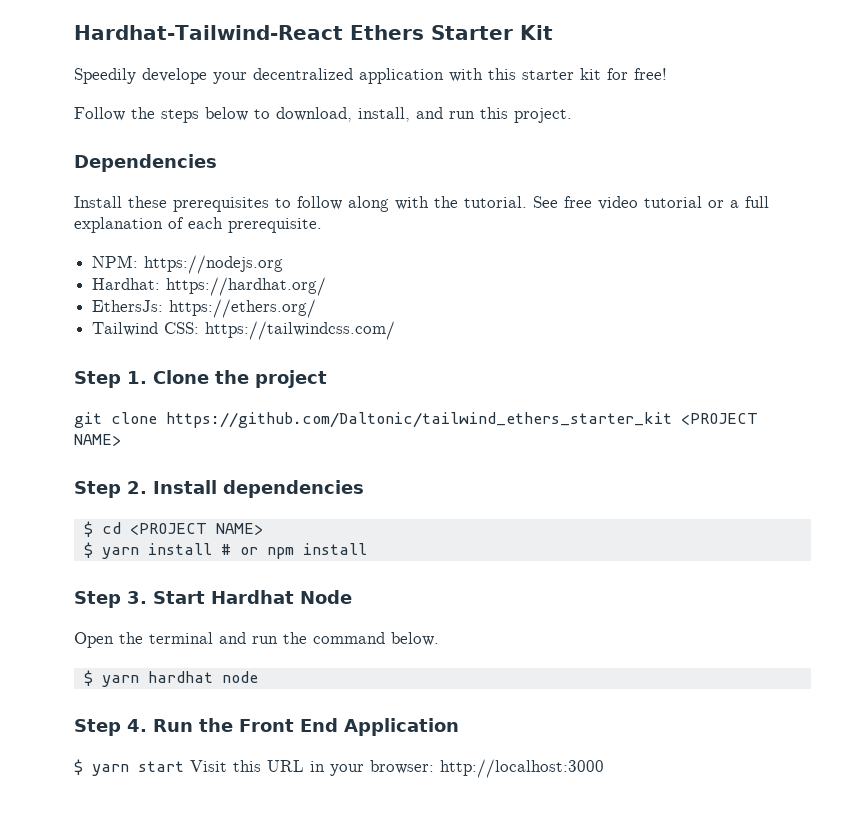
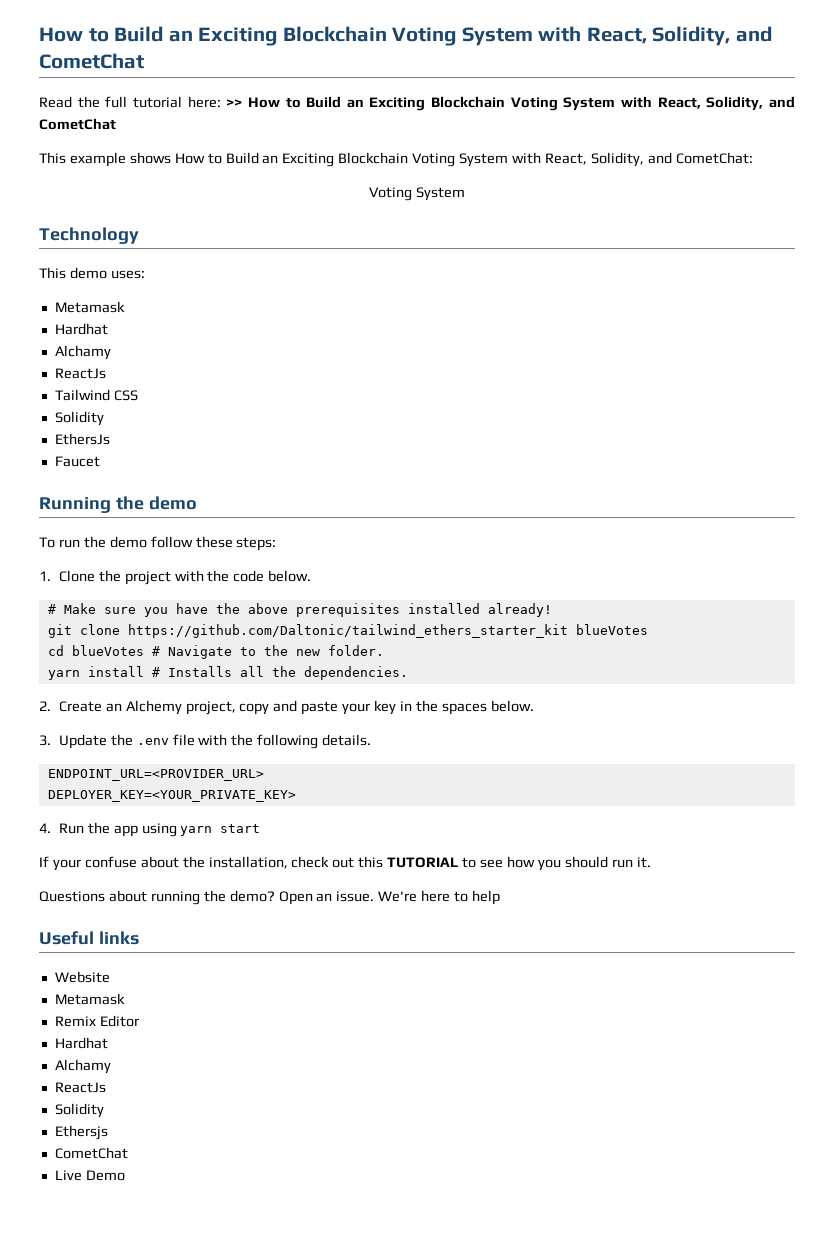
[74,25,553,40] [74,68,667,84] [74,107,572,123] [74,154,217,172] [74,196,769,212] [74,217,322,233] [92,255,284,274] [92,277,327,296] [92,299,317,318] [92,321,396,340] [74,370,327,388] [74,412,758,428] [74,434,121,446] [74,480,364,498] [83,521,263,537] [83,542,367,559] [74,590,352,608] [74,632,439,648] [83,670,258,687] [74,718,459,736] [74,759,604,778] Hardhat-Tailwind-React Ethers Starter Kit // Speedily develope your decentralized application with this starter kit for free! // Follow the steps below to download, install, and run this project. // Dependencies // Install these prerequisites to follow along with the tutorial. See free video tutorial or a full explanation of each prerequisite. // NPM: https://nodejs.org // Hardhat: https://hardhat.org/ // EthersJs: https://ethers.org/ // Tailwind CSS: https://tailwindcss.com/ // Step 1. Clone the project // git clone https://github.com/Daltonic/tailwind_ethers_starter_kit <PROJECT NAME> // Step 2. Install dependencies // $ cd <PROJECT NAME> // $ yarn install # or npm install // Step 3. Start Hardhat Node // Open the terminal and run the command below. // $ yarn hardhat node // Step 4. Run the Front End Application // $ yarn start Visit this URL in your browser: http://localhost:3000 -> [39,26,772,46] [39,53,144,69] [39,96,795,111] [39,118,116,130] [39,152,753,167] [369,187,465,201] [39,227,139,244] [39,267,145,279] [54,301,125,313] [54,323,108,335] [54,345,111,360] [54,368,106,379] [54,389,138,401] [54,411,104,426] [54,433,110,445] [54,456,100,467] [39,496,197,513] [39,536,277,551] [39,570,312,585] [47,603,552,617] [47,624,648,638] [47,645,384,659] [47,666,408,680] [39,700,534,715] [39,734,372,749] [47,769,264,781] [47,790,296,802] [39,822,261,837] [39,856,651,871] [39,890,501,905] [39,931,139,945] [54,971,110,983] [54,993,125,1005] [54,1015,139,1027] [54,1037,108,1049] [54,1059,111,1074] [54,1082,106,1093] [54,1103,104,1118] [54,1125,108,1140] [54,1147,128,1159] [54,1170,125,1181] How to Build an Exciting Blockchain Voting System with React, Solidity, and CometChat // Read the full tutorial here: >> How to Build an Exciting Blockchain Voting System with React, Solidity, and CometChat // This example shows How to Build an Exciting Blockchain Voting System with React, Solidity, and CometChat: // Voting System // Technology // This demo uses: // Metamask // Hardhat // Alchamy // ReactJs // Tailwind CSS // Solidity // EthersJs // Faucet // Running the demo // To run the demo follow these steps: // 1. Clone the project with the code below. // # Make sure you have the above prerequisites installed already! // git clone https://github.com/Daltonic/tailwind_ethers_starter_kit blueVotes // cd blueVotes # Navigate to the new folder. // yarn install # Installs all the dependencies. // 2. Create an Alchemy project, copy and paste your key in the spaces below. // 3. Update the .env file with the following details. // ENDPOINT_URL=<PROVIDER_URL> // DEPLOYER_KEY=<YOUR_PRIVATE_KEY> // 4. Run the app using yarn start // If your confuse about the installation, check out this TUTORIAL to see how you should run it. // Questions about running the demo? Open an issue. We're here to help // Useful links // Website // Metamask // Remix Editor // Hardhat // Alchamy // ReactJs // Solidity // Ethersjs // CometChat // Live Demo

